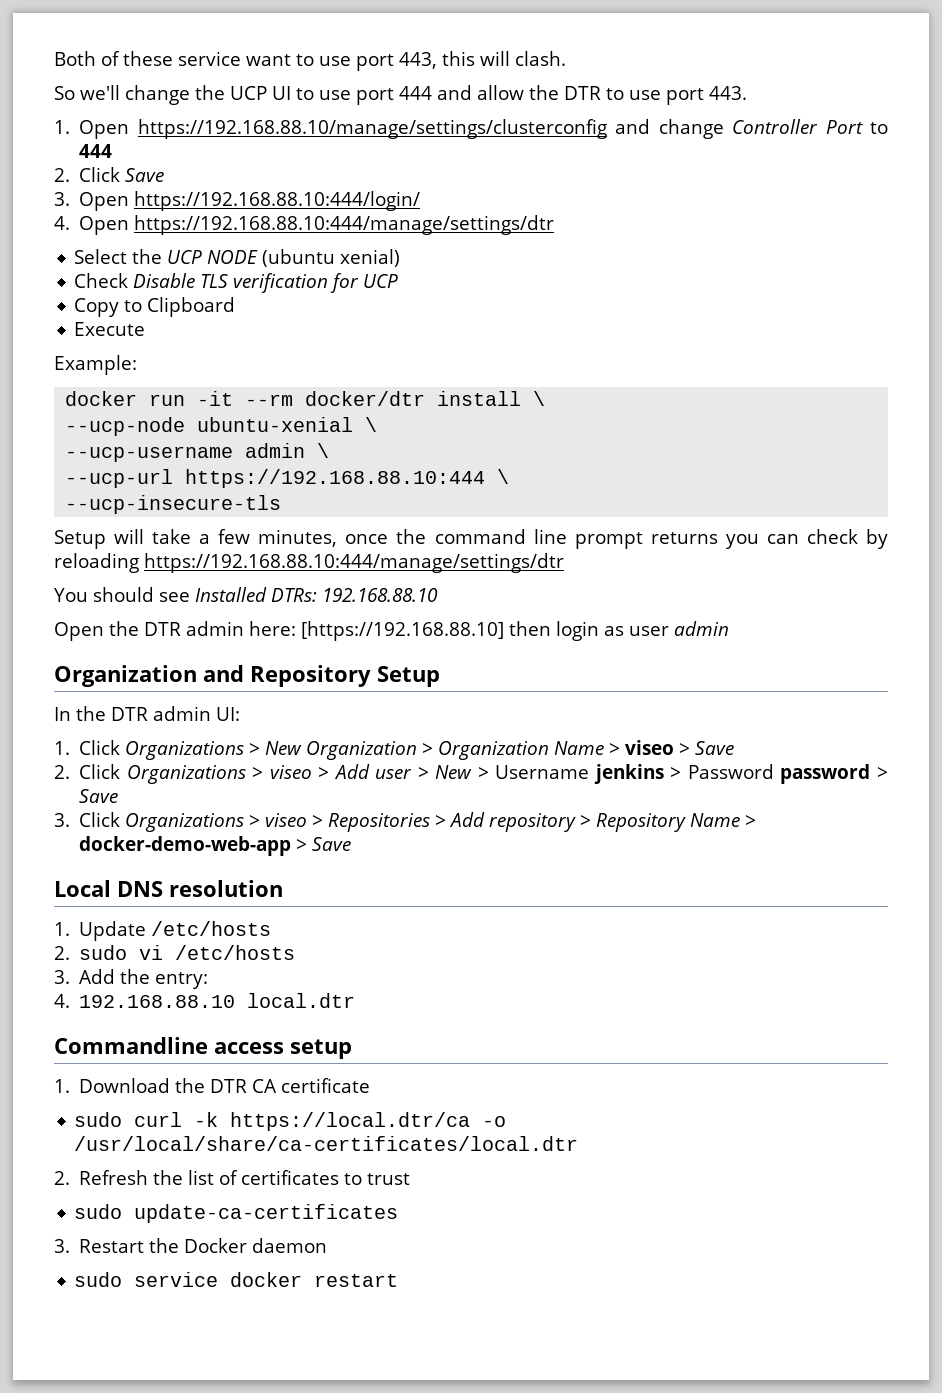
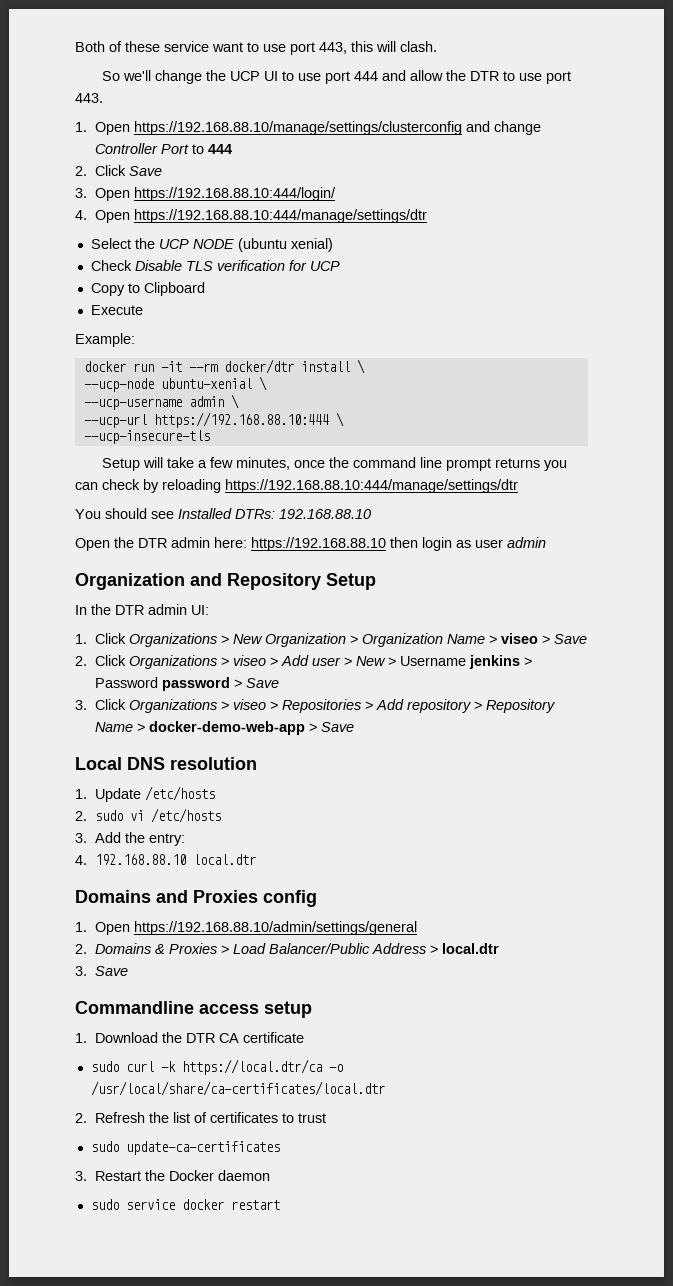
[301,621,504,641] [https://192.168.88.10] -> [251,537,386,551] https://192.168.88.10
(356, 1000) none -> [75,890,317,907] [75,921,418,935] [75,943,500,954] [75,966,129,976] // Domains and Proxies config // 1. Open https://192.168.88.10/admin/settings/general // 2. Domains & Proxies > Load Balancer/Public Address > local.dtr // 3. Save

